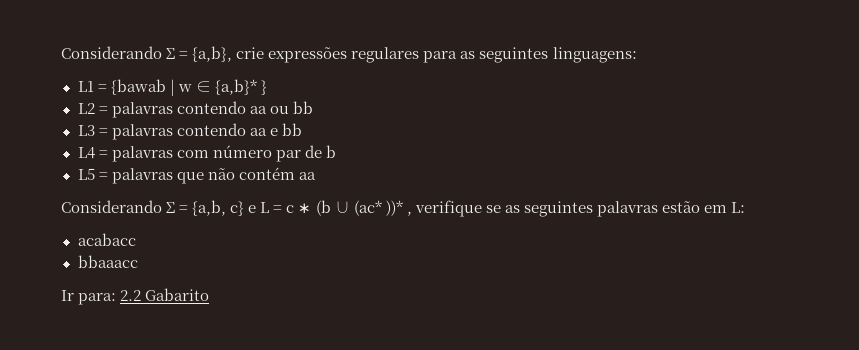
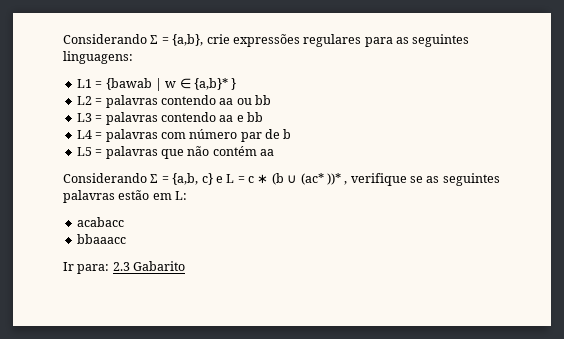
[120,290,142,301] 2.2 -> [112,262,130,271] 2.3

